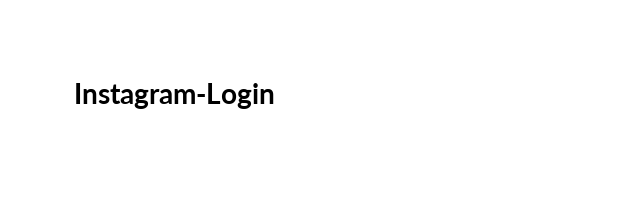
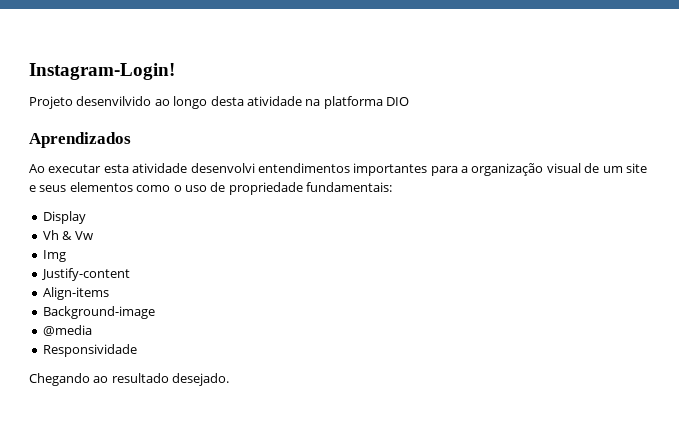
[74,83,275,109] Instagram-Login -> [29,63,175,80] [29,96,409,109] [29,132,131,148] [29,163,647,176] [29,182,392,195] [42,211,86,224] [42,230,93,240] [42,250,66,262] [40,268,130,281] [42,287,109,300] [42,306,155,319] [42,325,92,336] [42,344,137,357] [29,373,230,386] Instagram-Login! // Projeto desenvilvido ao longo desta atividade na platforma DIO // Aprendizados // Ao executar esta atividade desenvolvi entendimentos importantes para a organização visual de um site e seus elementos como o uso de propriedade fundamentais: // Display // Vh & Vw // Img // Justify-content // Align-items // Background-image // @media // Responsividade // Chegando ao resultado desejado.

